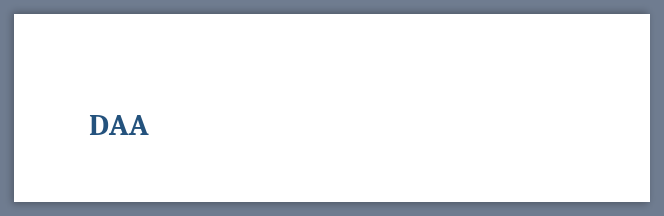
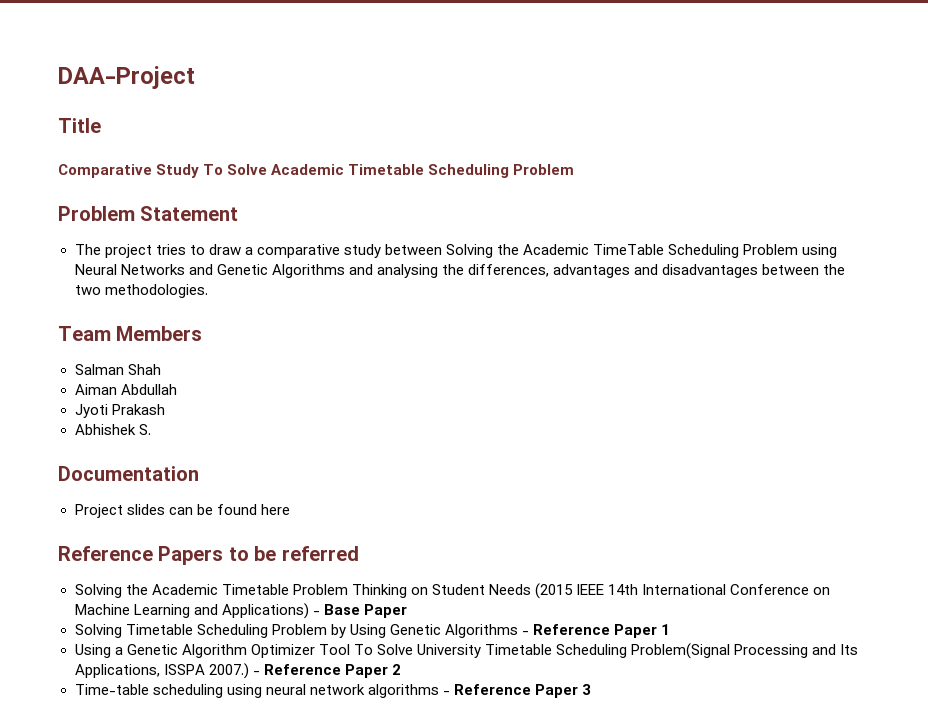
[89,115,149,135] DAA -> [58,66,195,89] [58,118,101,133] [58,164,575,178] [58,206,239,221] [74,244,838,258] [74,264,846,278] [74,284,208,298] [58,326,203,341] [74,364,161,375] [74,384,177,395] [74,404,165,418] [74,424,151,435] [58,466,199,481] [74,504,290,518] [58,546,359,565] [74,583,831,599] [74,603,407,619] [74,624,671,638] [74,643,859,659] [74,663,401,679] [74,684,591,698] DAA-Project // Title // Comparative Study To Solve Academic Timetable Scheduling Problem // Problem Statement // The project tries to draw a comparative study between Solving the Academic TimeTable Scheduling Problem using Neural Networks and Genetic Algorithms and analysing the differences, advantages and disadvantages between the two methodologies. // Team Members // Salman Shah // Aiman Abdullah // Jyoti Prakash // Abhishek S. // Documentation // Project slides can be found here // Reference Papers to be referred // Solving the Academic Timetable Problem Thinking on Student Needs (2015 IEEE 14th International Conference on Machine Learning and Applications) - Base Paper // Solving Timetable Scheduling Problem by Using Genetic Algorithms - Reference Paper 1 // Using a Genetic Algorithm Optimizer Tool To Solve University Timetable Scheduling Problem(Signal Processing and Its Applications, ISSPA 2007.) - Reference Paper 2 // Time-table scheduling using neural network algorithms - Reference Paper 3

